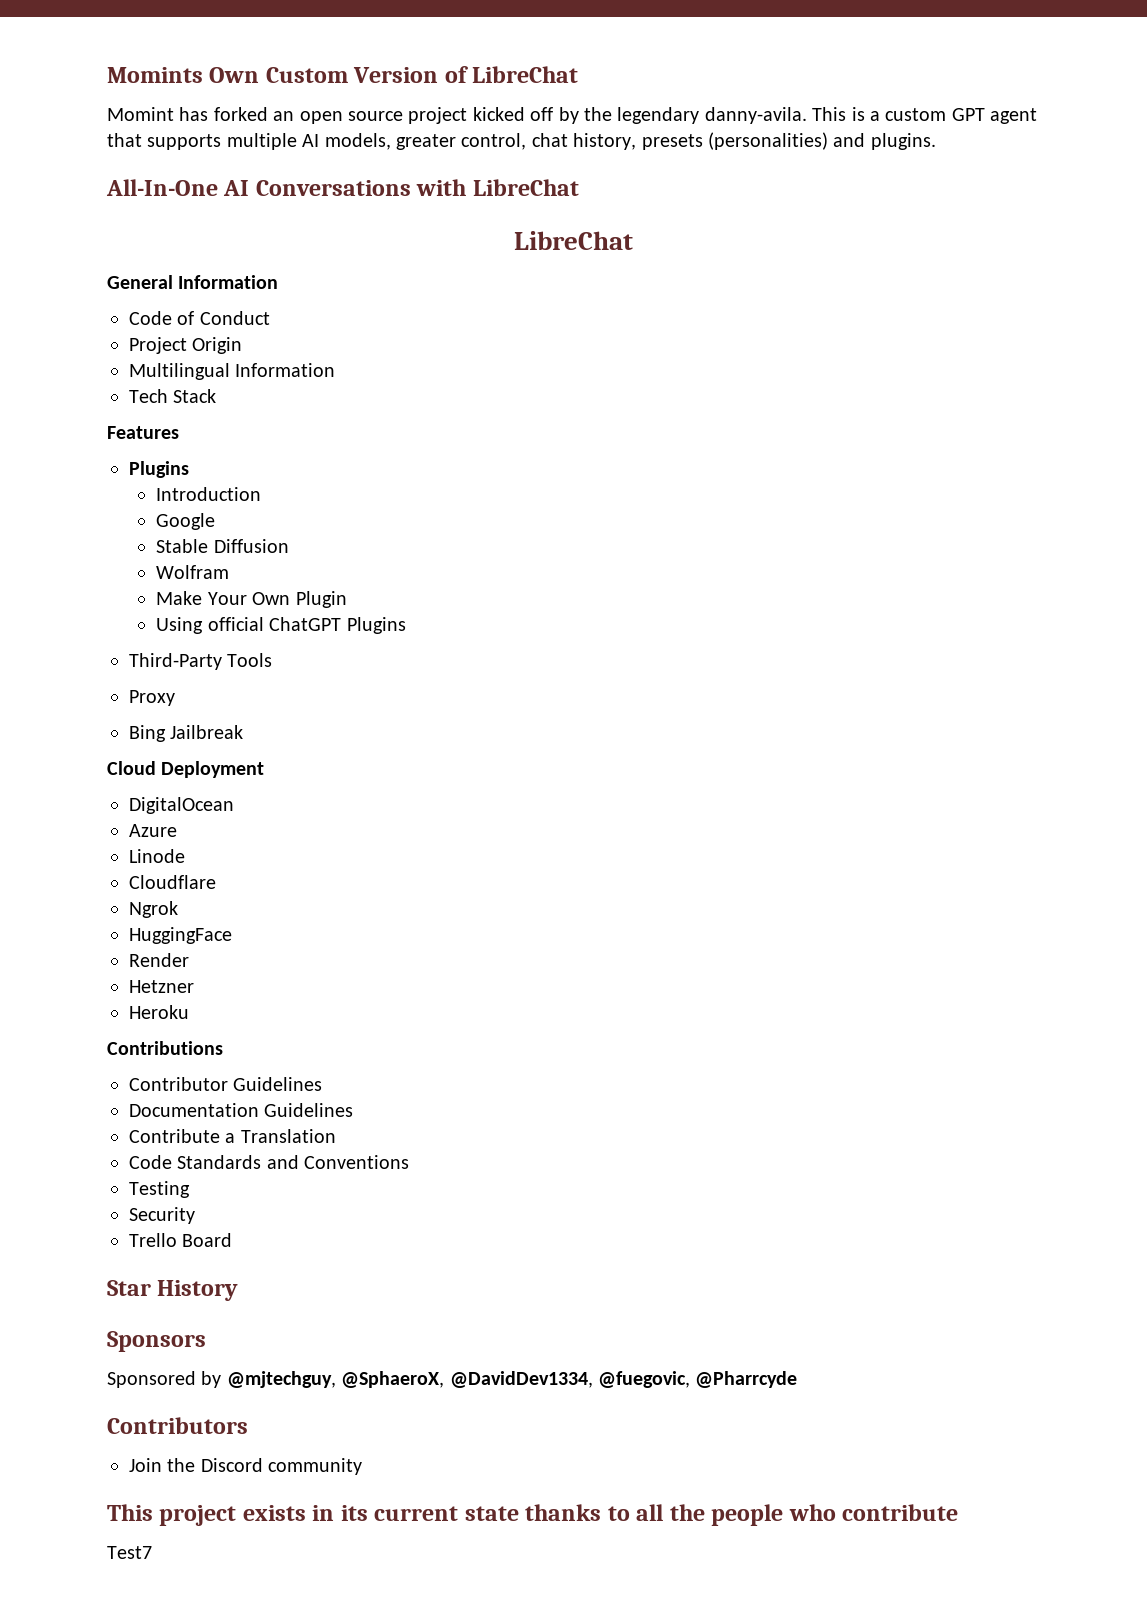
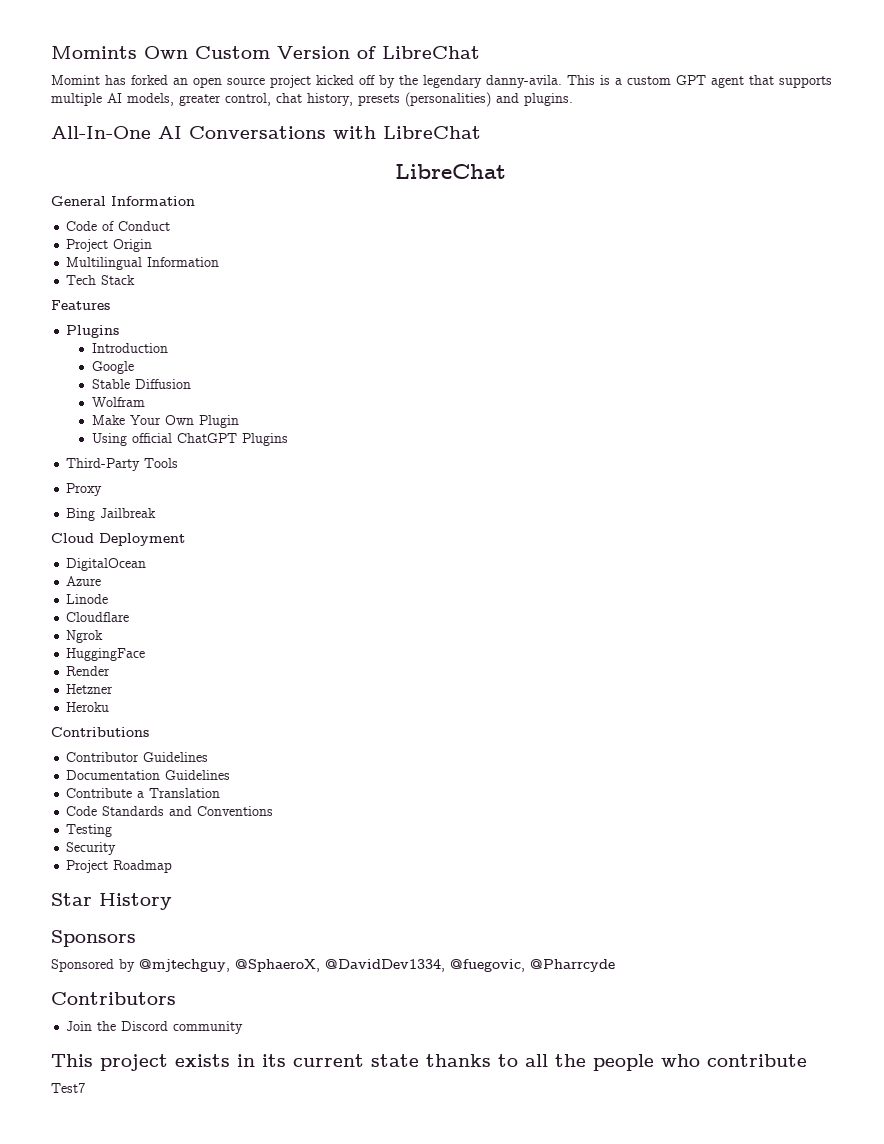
[129,1233,233,1247] Trello Board -> [66,860,173,873] Project Roadmap

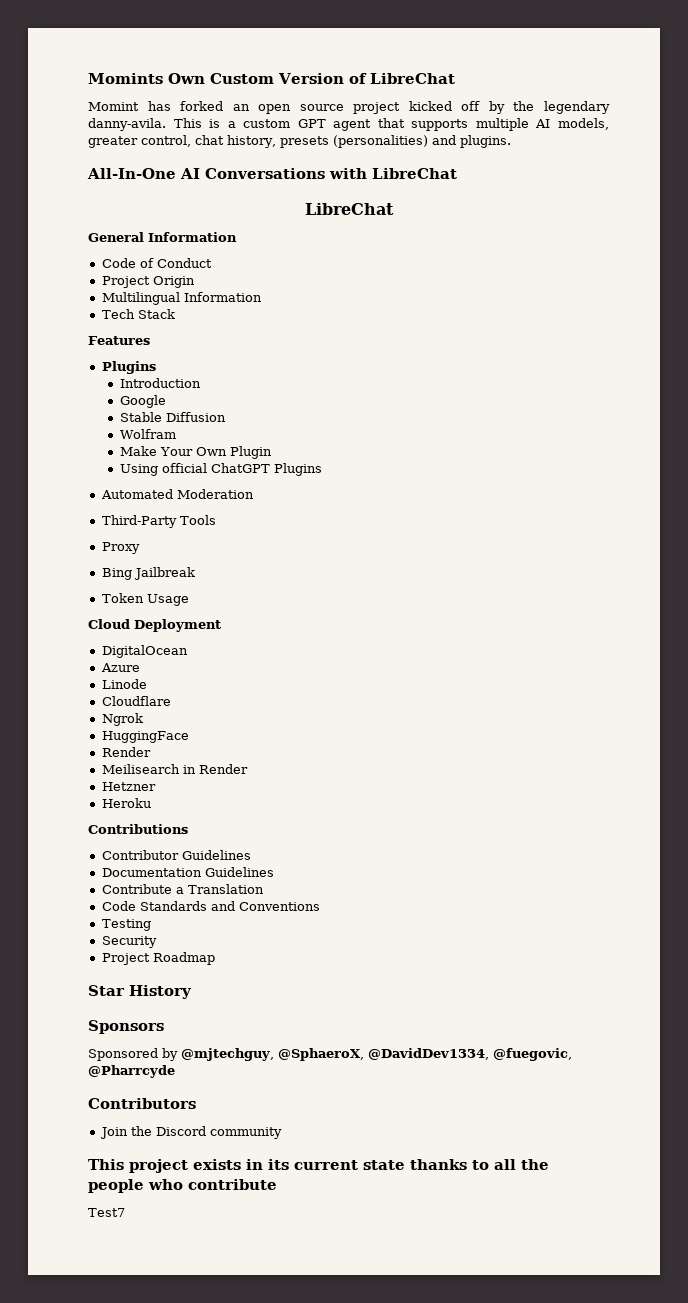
(288, 439) none -> [100,489,254,499] // Automated Moderation
(157, 513) none -> [101,593,189,606] // Token Usage
(111, 671) none -> [101,764,248,774] // Meilisearch in Render

